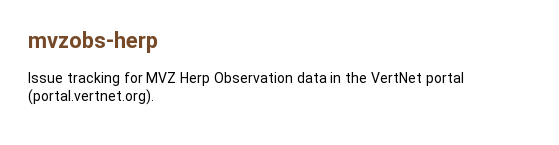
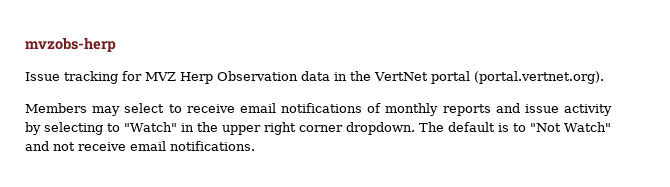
(154, 97) none -> [25,103,613,116] [25,122,612,135] [25,141,255,151] // Members may select to receive email notifications of monthly reports and issue activity by selecting to "Watch" in the upper right corner dropdown. The default is to "Not Watch" and not receive email notifications.

